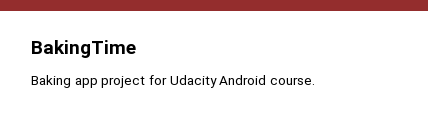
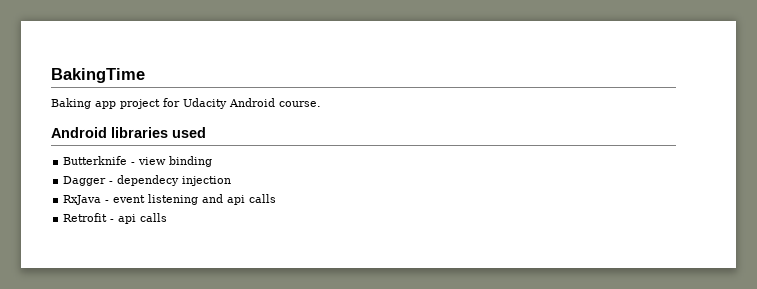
(315, 81) none -> [51,127,206,138] [63,156,213,167] [63,175,232,186] [63,194,277,205] [63,213,168,224] // Android libraries used // Butterknife - view binding // Dagger - dependecy injection // RxJava - event listening and api calls // Retrofit - api calls

